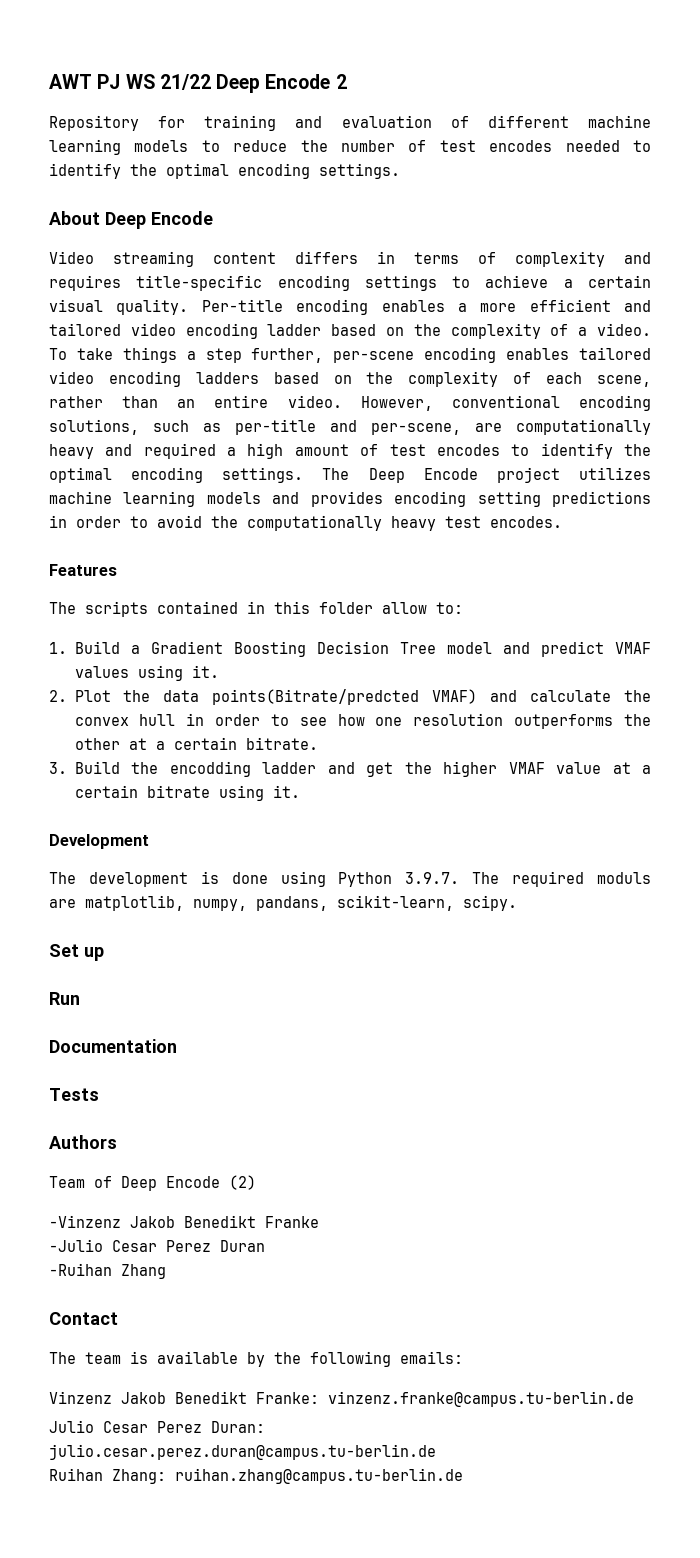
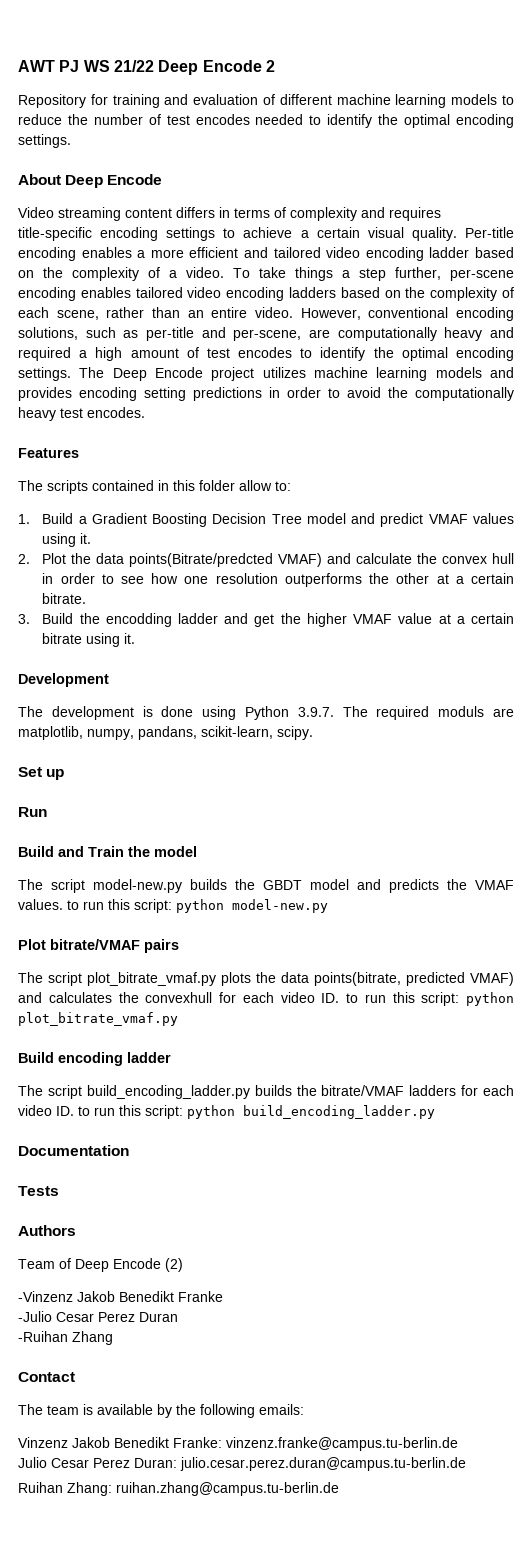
(80, 998) none -> [18,846,197,857] [18,879,514,893] [18,899,328,913] [18,939,179,953] [18,972,514,986] [18,992,514,1006] [18,1012,178,1026] [18,1052,171,1066] [18,1085,514,1099] [18,1105,435,1119] // Build and Train the model // The script model-new.py builds the GBDT model and predicts the VMAF values. to run this script: python model-new.py // Plot bitrate/VMAF pairs // The script plot_bitrate_vmaf.py plots the data points(bitrate, predicted VMAF) and calculates the convexhull for each video ID. to run this script: python plot_bitrate_vmaf.py // Build encoding ladder // The script build_encoding_ladder.py builds the bitrate/VMAF ladders for each video ID. to run this script: python build_encoding_ladder.py

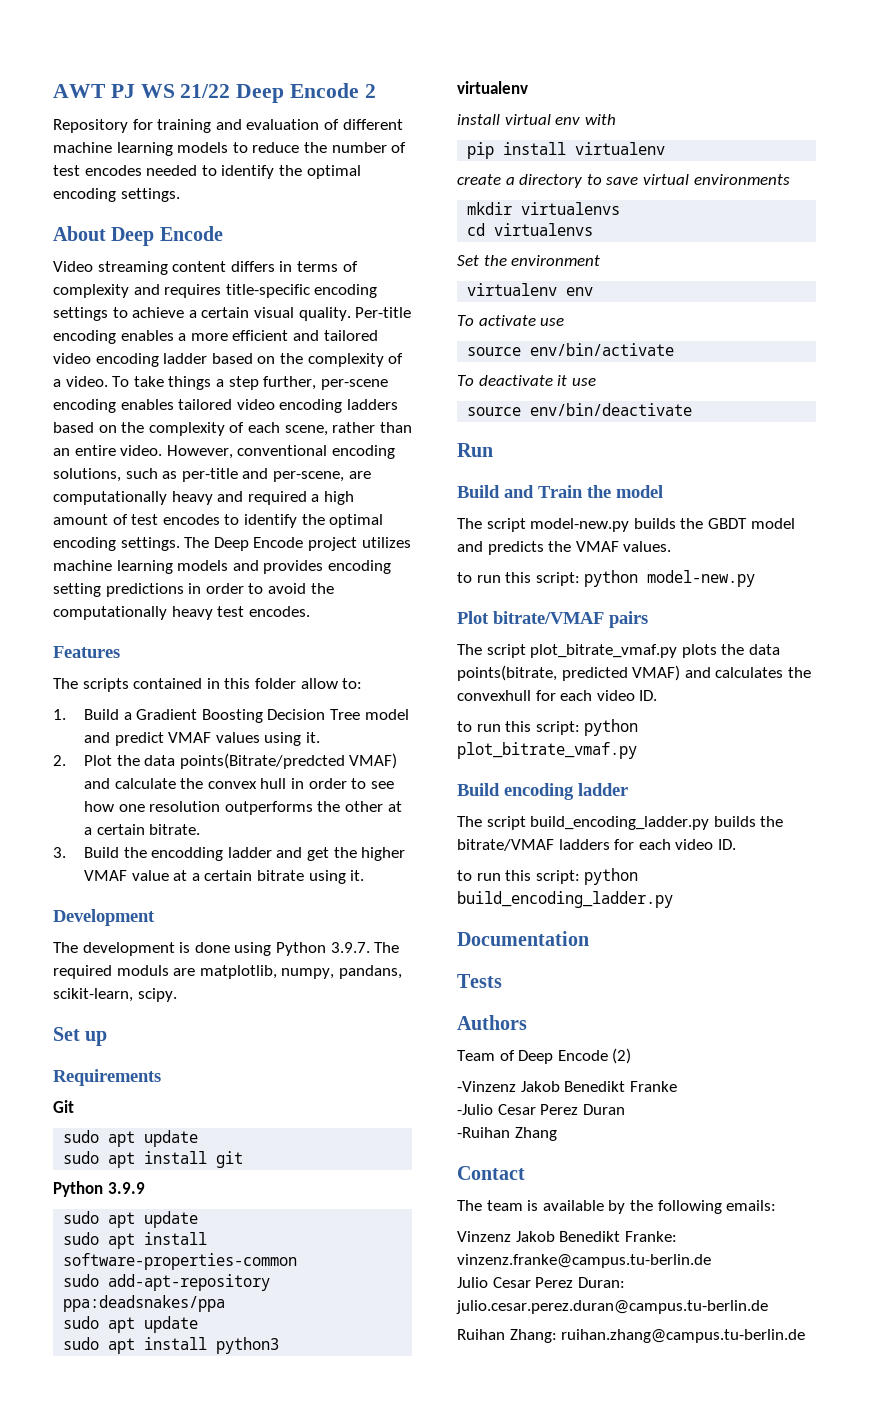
(65, 774) none -> [53,1069,161,1086] [53,1100,74,1113] [63,1130,199,1147] [63,1151,244,1168] [53,1181,145,1197] [63,1211,199,1228] [63,1232,208,1249] [63,1253,298,1270] [63,1274,271,1291] [63,1295,226,1312] [63,1316,199,1333] [63,1337,280,1354] [457,81,528,94] [457,114,616,125] [467,142,666,159] [457,174,790,188] [467,202,621,215] [467,223,594,236] [457,255,601,266] [467,283,594,296] [457,315,565,326] [467,343,675,356] [457,375,596,386] [467,403,693,416] // Requirements // Git // sudo apt update // sudo apt install git // Python 3.9.9 // sudo apt update // sudo apt install software-properties-common // sudo add-apt-repository ppa:deadsnakes/ppa // sudo apt update // sudo apt install python3 // virtualenv // install virtual env with // pip install virtualenv // create a directory to save virtual environments // mkdir virtualenvs // cd virtualenvs // Set the environment // virtualenv env // To activate use // source env/bin/activate // To deactivate it use // source env/bin/deactivate
(63, 904) none -> (672, 546) //
(340, 998) none -> (658, 695) //
(74, 1111) none -> (736, 844) //

